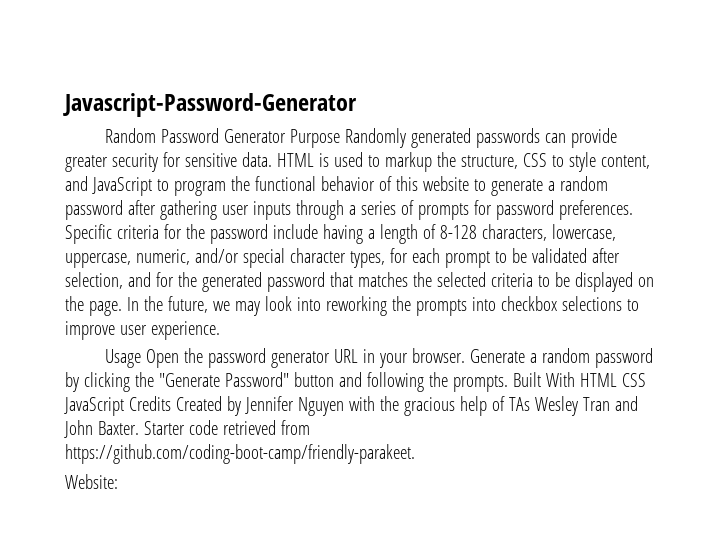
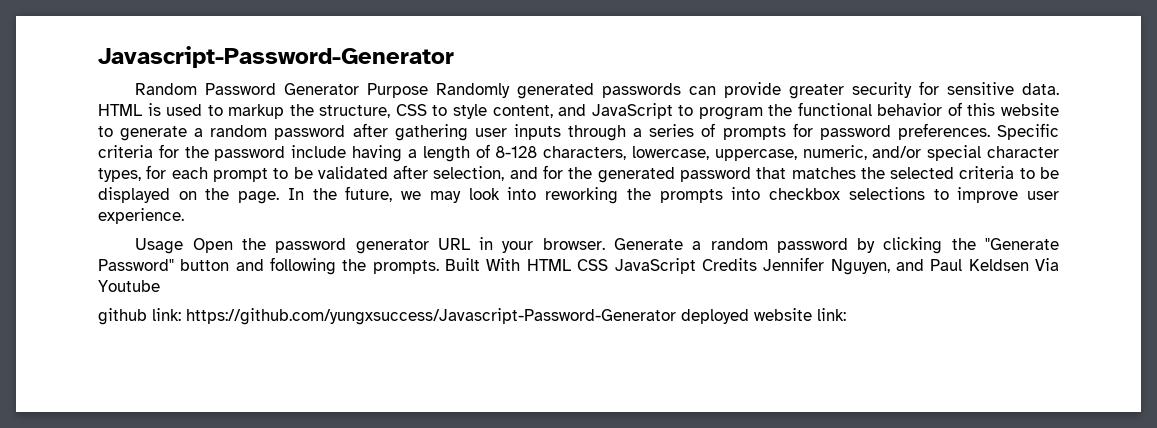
[175,396,638,416] [64,420,310,438] [65,444,415,464] [65,474,118,489] Created by Jennifer Nguyen with the gracious help of TAs Wesley Tran and John Baxter. Starter code retrieved from https://github.com/coding-boot-camp/friendly-parakeet. // Website: -> [763,257,1060,275] [98,280,160,292] [98,308,846,325] Jennifer Nguyen, and Paul Keldsen Via Youtube // github link: https://github.com/yungxsuccess/Javascript-Password-Generator deployed website link:

